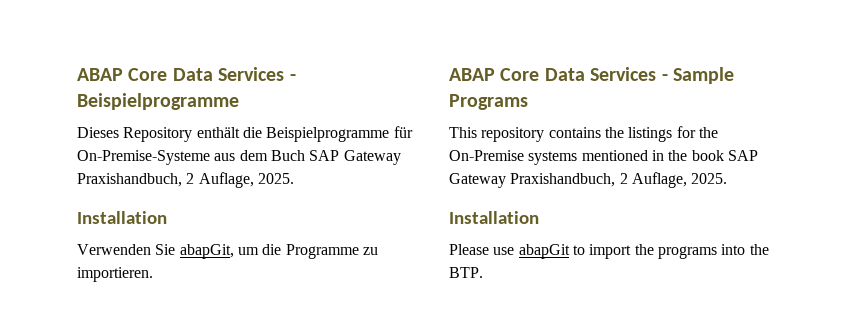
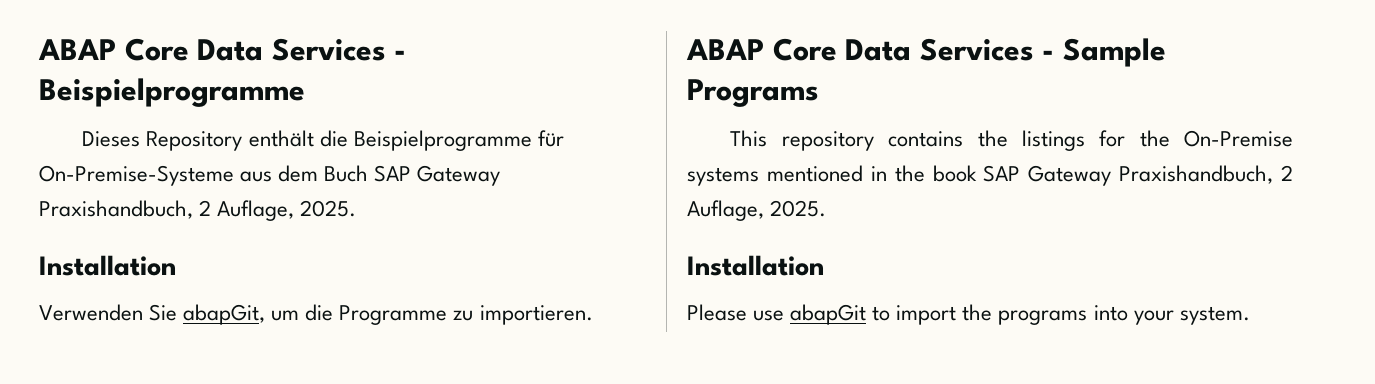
[749,244,769,255] [449,267,483,278] the BTP. -> [1133,306,1250,325] your system.

